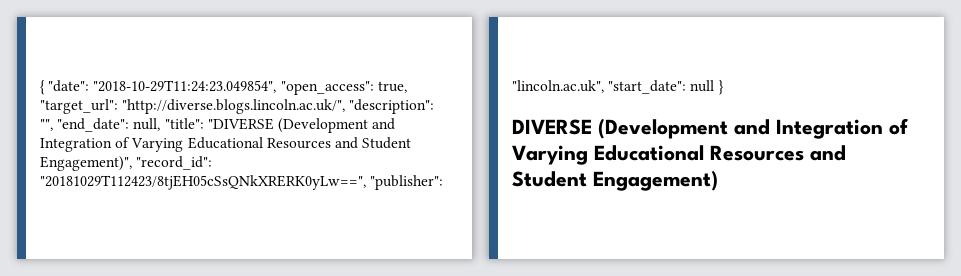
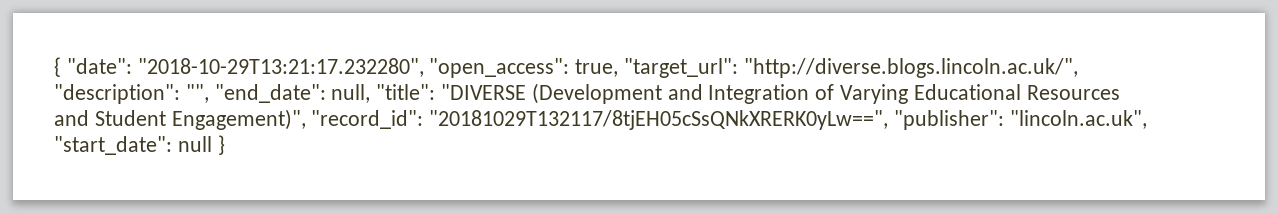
[93,80,277,93] "2018-10-29T11:24:23.049854", -> [137,58,424,77] "2018-10-29T13:21:17.232280",
[40,175,366,190] "20181029T112423/8tjEH05cSsQNkXRERK0yLw==", -> [429,110,889,130] "20181029T132117/8tjEH05cSsQNkXRERK0yLw==",
[512,118,908,139] [512,145,846,165] [512,170,718,191] // DIVERSE (Development and Integration of Varying Educational Resources and Student Engagement) -> (225, 145) none

